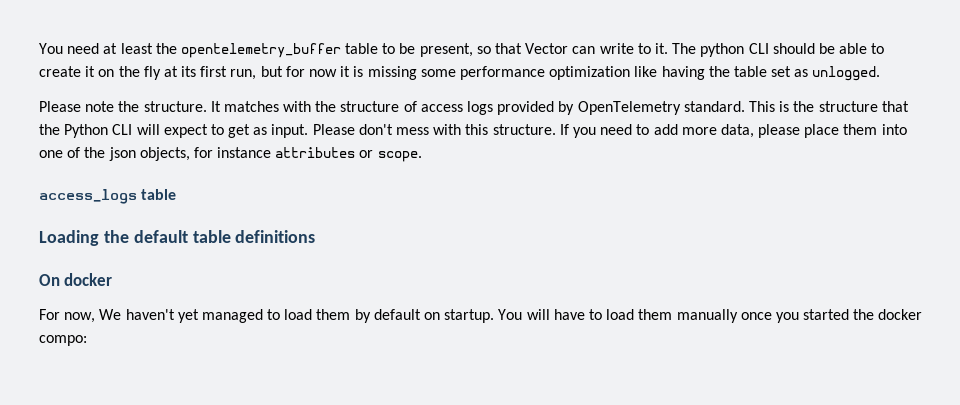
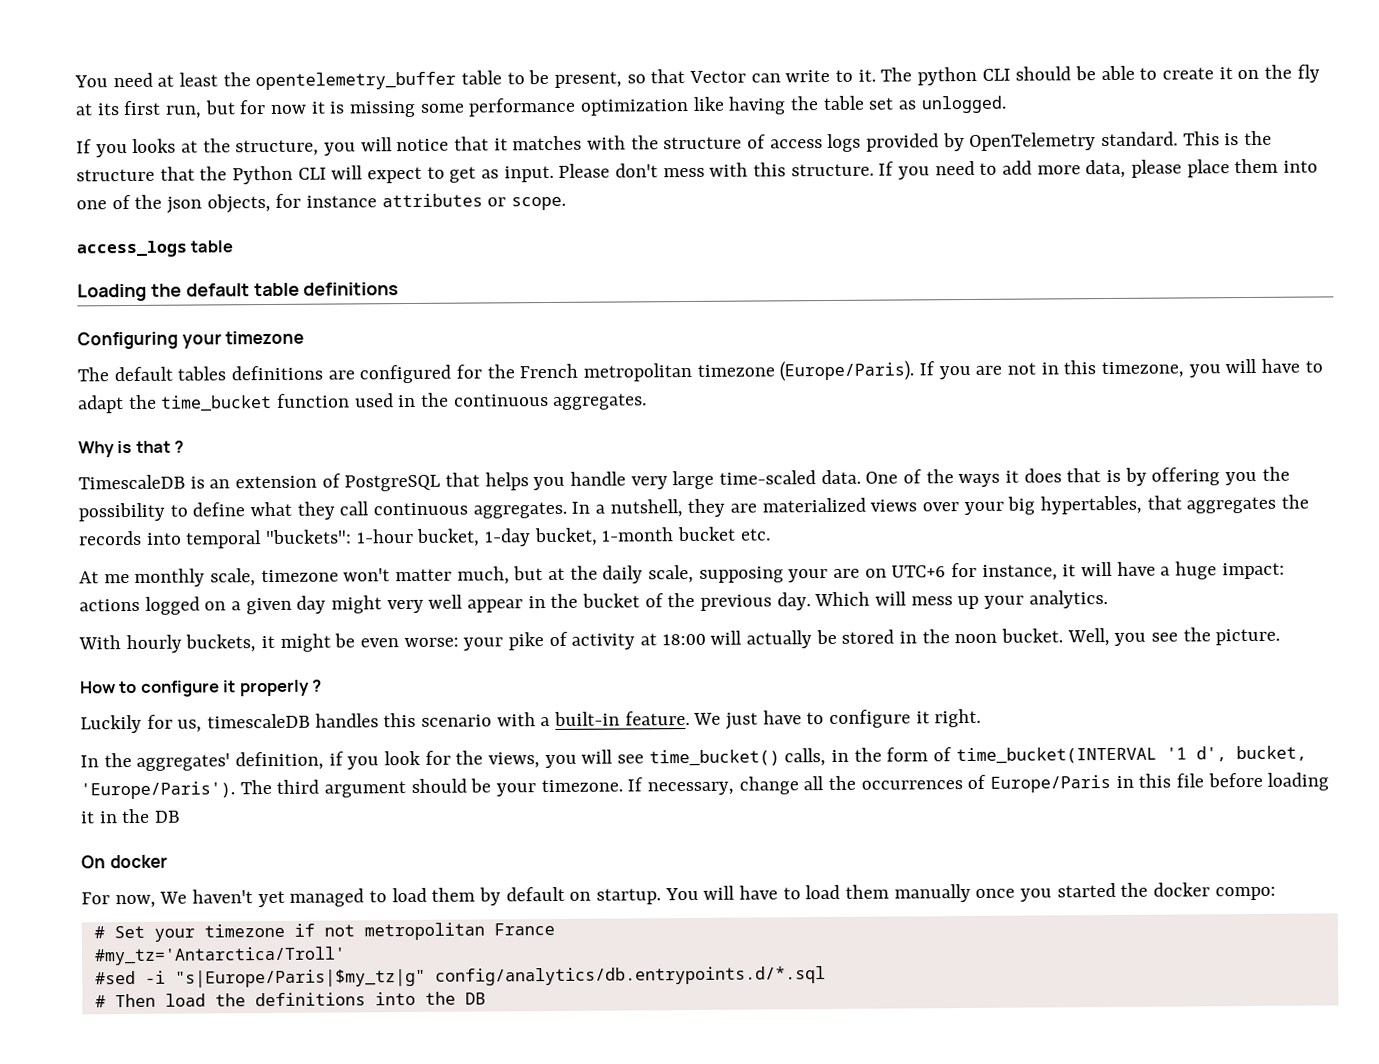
[39,101,221,112] Please note the structure. It -> [76,136,508,158] If you looks at the structure, you will notice that it
(316, 236) none -> [77,330,305,350] [77,358,1323,384] [78,392,648,414] [78,440,185,458] [78,466,1290,492] [78,494,1310,522] [78,526,771,549] [79,561,1285,587] [79,590,1108,615] [78,627,1281,654] [80,679,323,697] [80,708,982,734] [80,745,1307,771] [80,772,1330,800] [80,808,181,824] // Configuring your timezone // The default tables definitions are configured for the French metropolitan timezone (Europe/Paris). If you are not in this timezone, you will have to adapt the time_bucket function used in the continuous aggregates. // Why is that ? // TimescaleDB is an extension of PostgreSQL that helps you handle very large time-scaled data. One of the ways it does that is by offering you the possibility to define what they call continuous aggregates. In a nutshell, they are materialized views over your big hypertables, that aggregates the records into temporal "buckets": 1-hour bucket, 1-day bucket, 1-month bucket etc. // At me monthly scale, timezone won't matter much, but at the daily scale, supposing your are on UTC+6 for instance, it will have a huge impact: actions logged on a given day might very well appear in the bucket of the previous day. Which will mess up your analytics. // With hourly buckets, it might be even worse: your pike of activity at 18:00 will actually be stored in the noon bucket. Well, you see the picture. // How to configure it properly ? // Luckily for us, timescaleDB handles this scenario with a built-in feature. We just have to configure it right. // In the aggregates' definition, if you look for the views, you will see time_bucket() calls, in the form of time_bucket(INTERVAL '1 d', bucket, 'Europe/Paris'). The third argument should be your timezone. If necessary, change all the occurrences of Europe/Paris in this file before loading it in the DB
(87, 340) none -> [93,922,555,942] [93,946,346,966] [94,966,826,988] [94,991,486,1008] // # Set your timezone if not metropolitan France // #my_tz='Antarctica/Troll' // #sed -i "s|Europe/Paris|$my_tz|g" config/analytics/db.entrypoints.d/*.sql // # Then load the definitions into the DB

